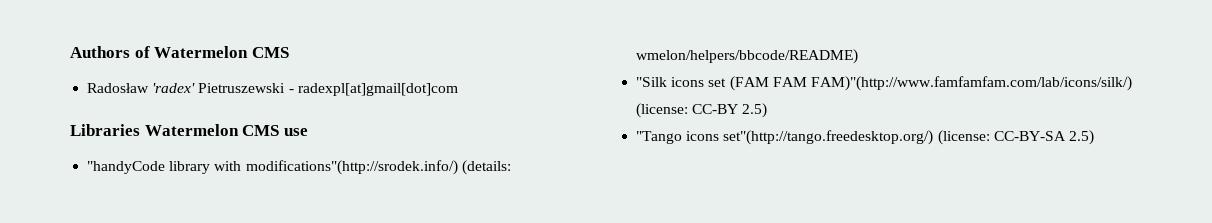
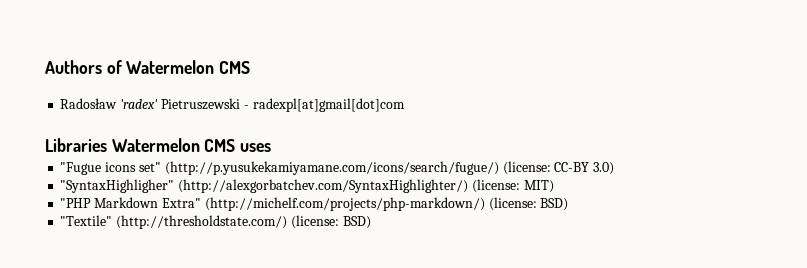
[283,128,308,136] [87,160,511,175] [636,49,859,64] [636,76,1132,91] [636,103,768,118] [636,130,1094,145] use // "handyCode library with modifications"(http://srodek.info/) (details: wmelon/helpers/bbcode/README) // "Silk icons set (FAM FAM FAM)"(http://www.famfamfam.com/lab/icons/silk/) (license: CC-BY 2.5) // "Tango icons set"(http://tango.freedesktop.org/) (license: CC-BY-SA 2.5) -> [240,143,272,152] [60,161,615,175] [60,179,554,193] [60,197,569,211] [60,215,371,229] uses // "Fugue icons set" (http://p.yusukekamiyamane.com/icons/search/fugue/) (license: CC-BY 3.0) // "SyntaxHighligher" (http://alexgorbatchev.com/SyntaxHighlighter/) (license: MIT) // "PHP Markdown Extra" (http://michelf.com/projects/php-markdown/) (license: BSD) // "Textile" (http://thresholdstate.com/) (license: BSD)

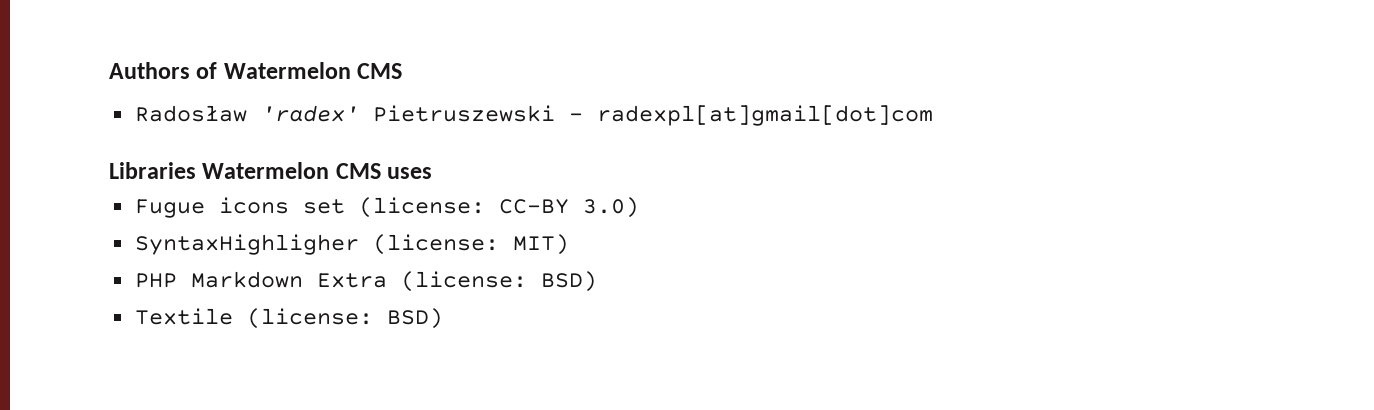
[60,161,499,175] "Fugue icons set" (http://p.yusukekamiyamane.com/icons/search/fugue/) -> [134,197,345,218] Fugue icons set
[60,179,469,193] "SyntaxHighligher" (http://alexgorbatchev.com/SyntaxHighlighter/) -> [134,234,359,255] SyntaxHighligher
[60,197,485,211] "PHP Markdown Extra" (http://michelf.com/projects/php-markdown/) -> [134,271,387,288] PHP Markdown Extra
[60,215,288,229] "Textile" (http://thresholdstate.com/) -> [134,308,233,325] Textile

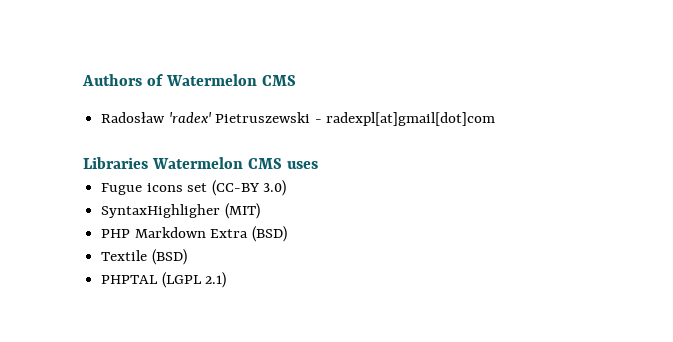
[358,197,569,218] (license: CC-BY -> [211,180,259,196] (CC-BY
[372,234,569,255] (license: MIT) -> [224,203,260,219] (MIT)
[400,271,597,292] (license: BSD) -> [251,226,287,242] (BSD)
[246,308,443,329] (license: BSD) -> [151,249,187,265] [101,272,227,288] (BSD) // PHPTAL (LGPL 2.1)

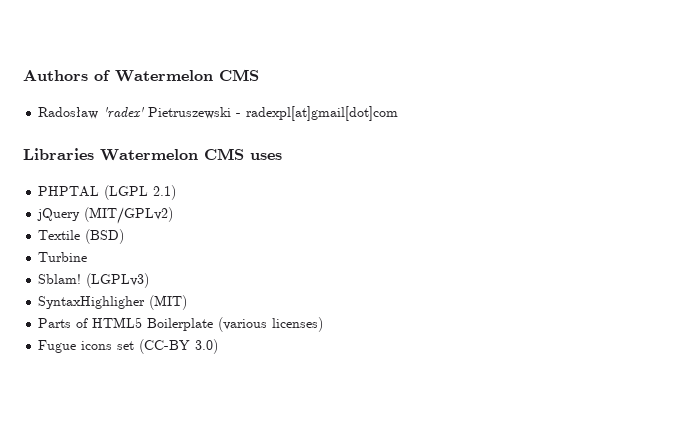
(318, 165) none -> [38,185,177,200] [37,207,174,224] [38,229,125,244] [38,252,88,262] [38,273,150,288] [38,295,188,310] [38,317,324,332] // PHPTAL (LGPL 2.1) // jQuery (MIT/GPLv2) // Textile (BSD) // Turbine // Sblam! (LGPLv3) // SyntaxHighligher (MIT) // Parts of HTML5 Boilerplate (various licenses)
[101,203,260,219] [101,226,287,242] [101,249,187,265] [101,272,227,288] // SyntaxHighligher (MIT) // PHP Markdown Extra (BSD) // Textile (BSD) // PHPTAL (LGPL 2.1) -> (219, 346) none

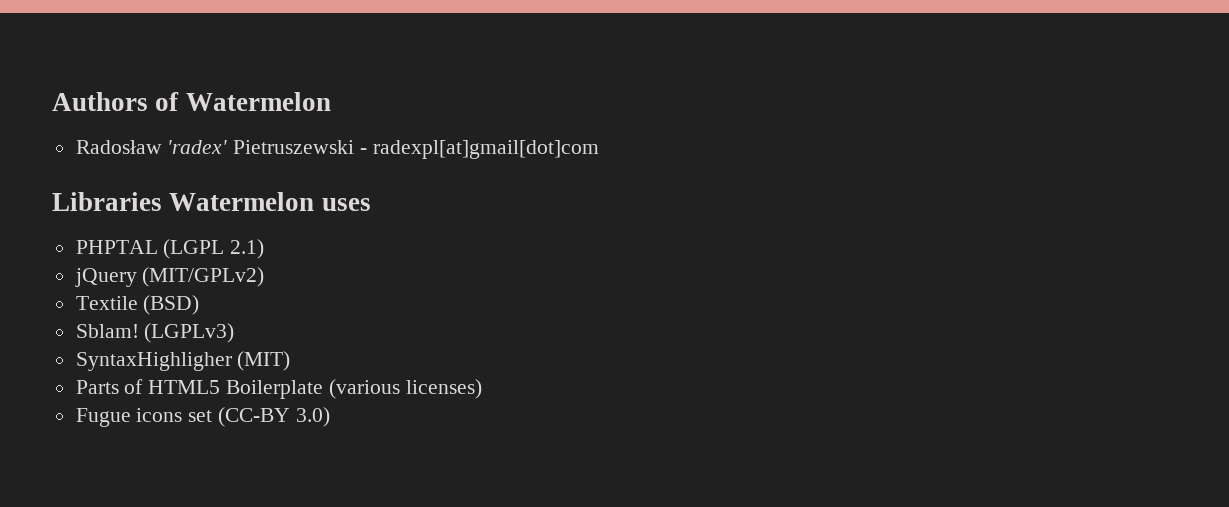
[219,69,259,81] CMS -> (331, 101) none
[204,148,244,160] CMS -> (315, 201) none
[38,252,88,262] // Turbine -> (200, 305) none

